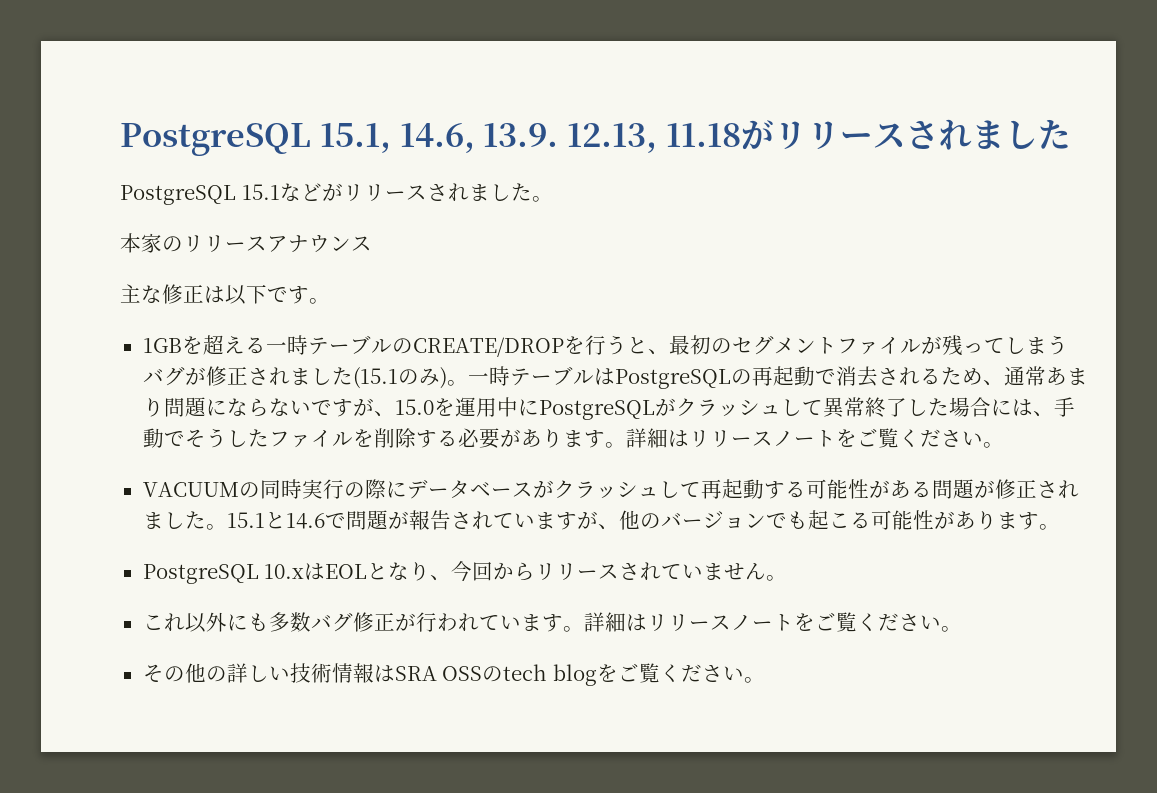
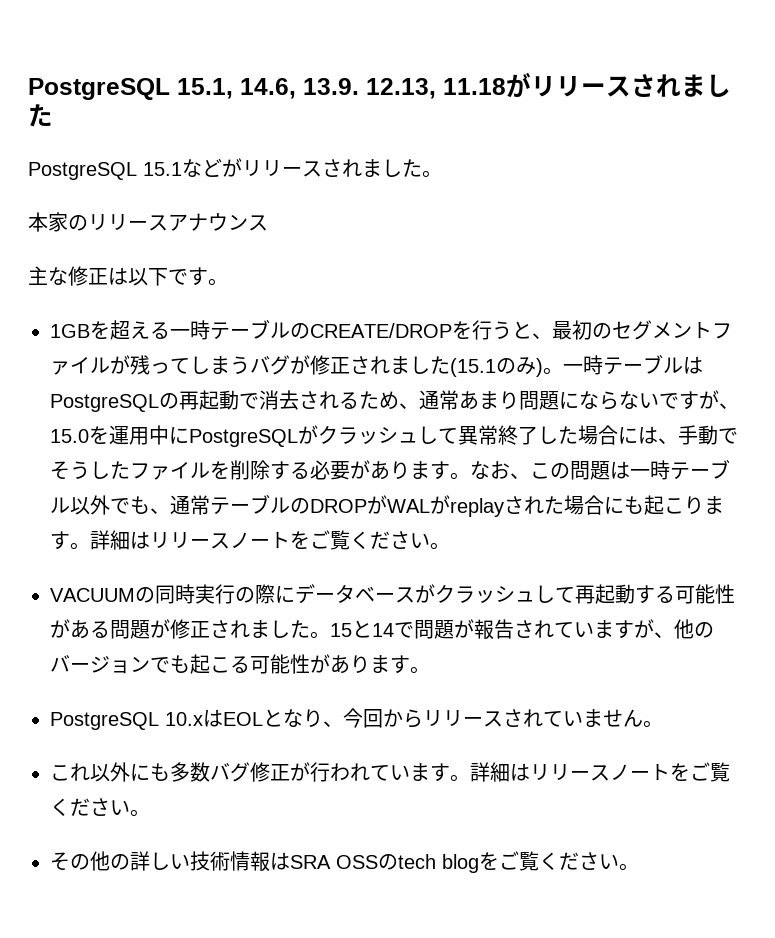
(626, 445) none -> [470,459,730,480] [50,494,724,517] [50,531,90,550] なお、この問題は一時テーブル以外でも、通常テーブルのDROPがWALがreplayされた場合にも起こります。
[226,512,325,529] 15.1と14.6 -> [330,620,394,638] 15と14

